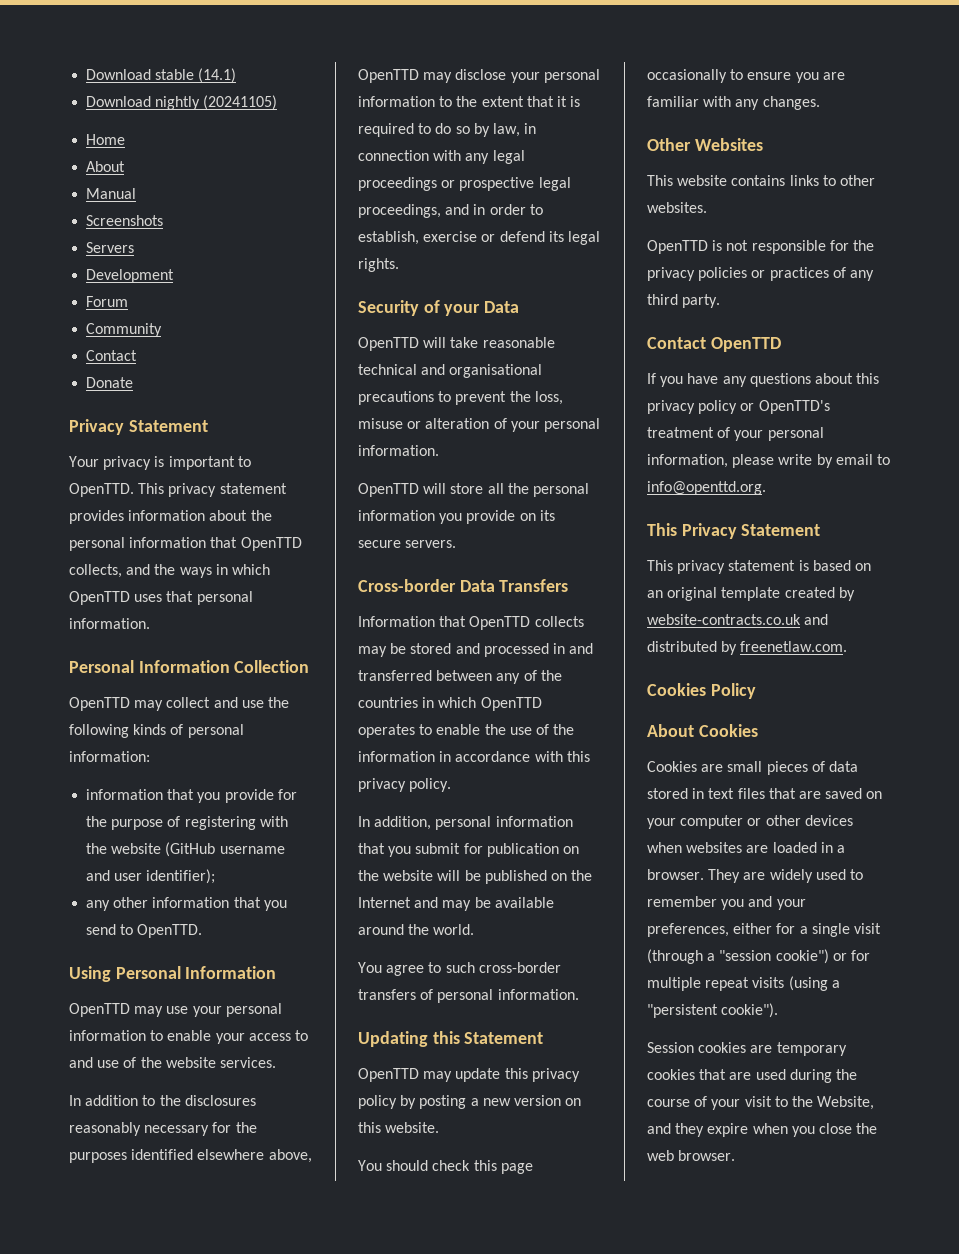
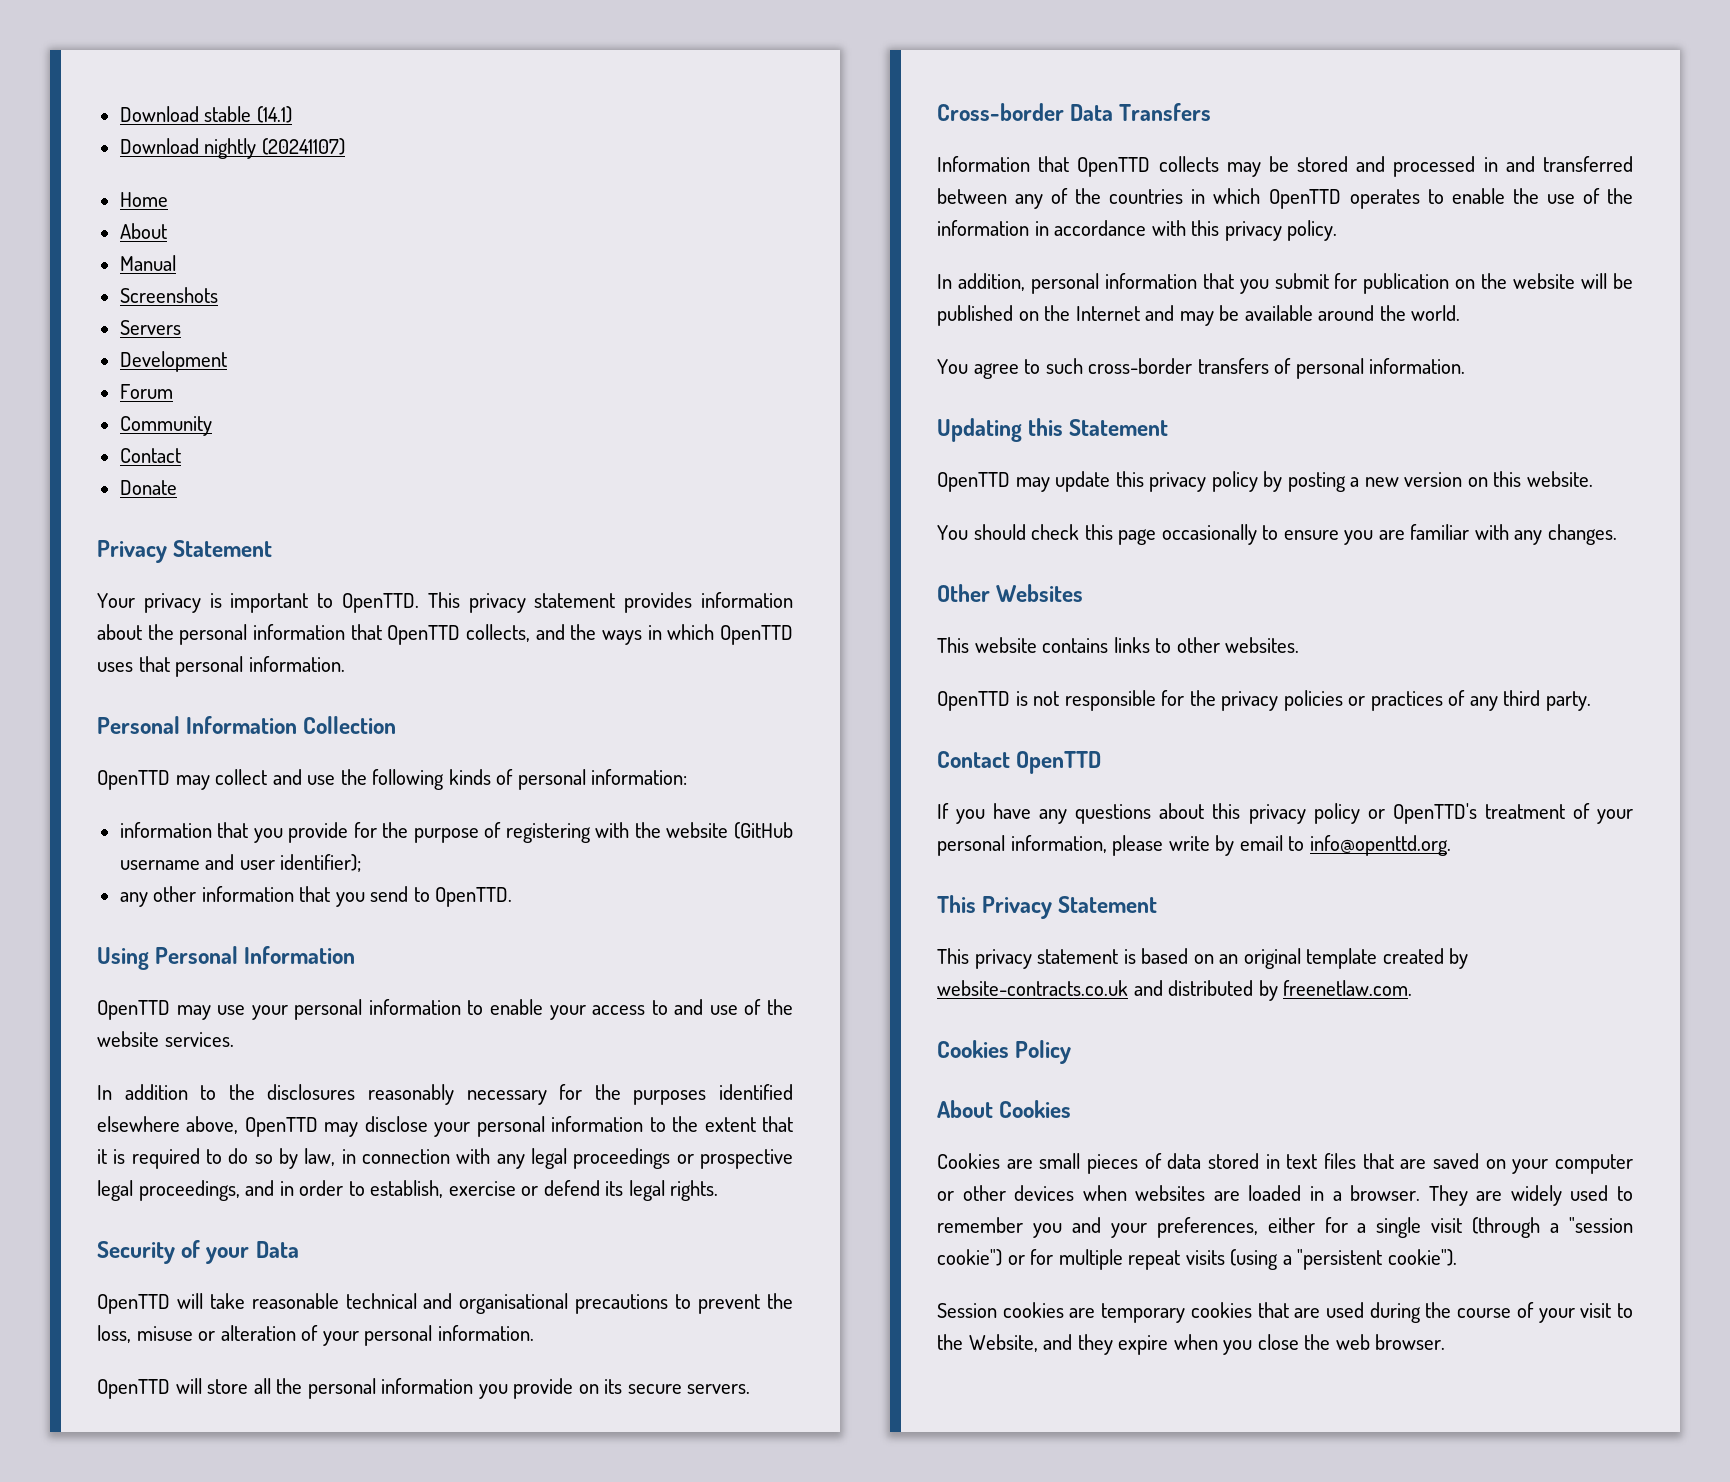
[203,95,278,110] (20241105) -> [261,138,345,155] (20241107)

